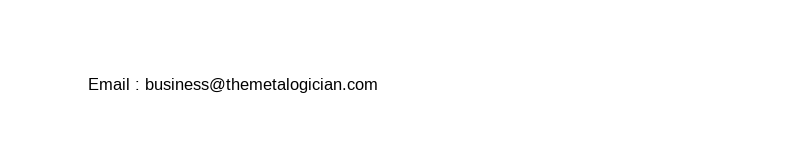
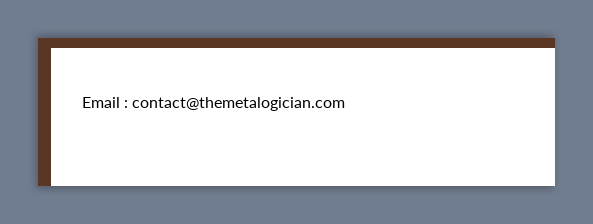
[145,78,378,93] business@themetalogician.com -> [132,97,346,111] contact@themetalogician.com

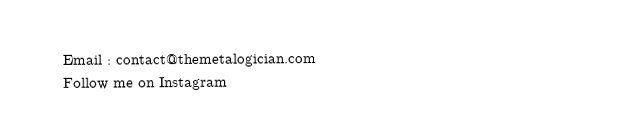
(346, 104) none -> [63,76,228,91] // Follow me on Instagram

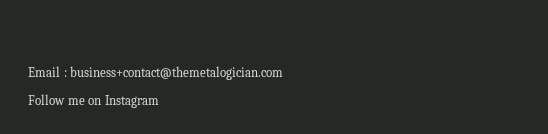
[115,53,317,68] contact@themetalogician.com -> [70,66,284,80] business+contact@themetalogician.com

